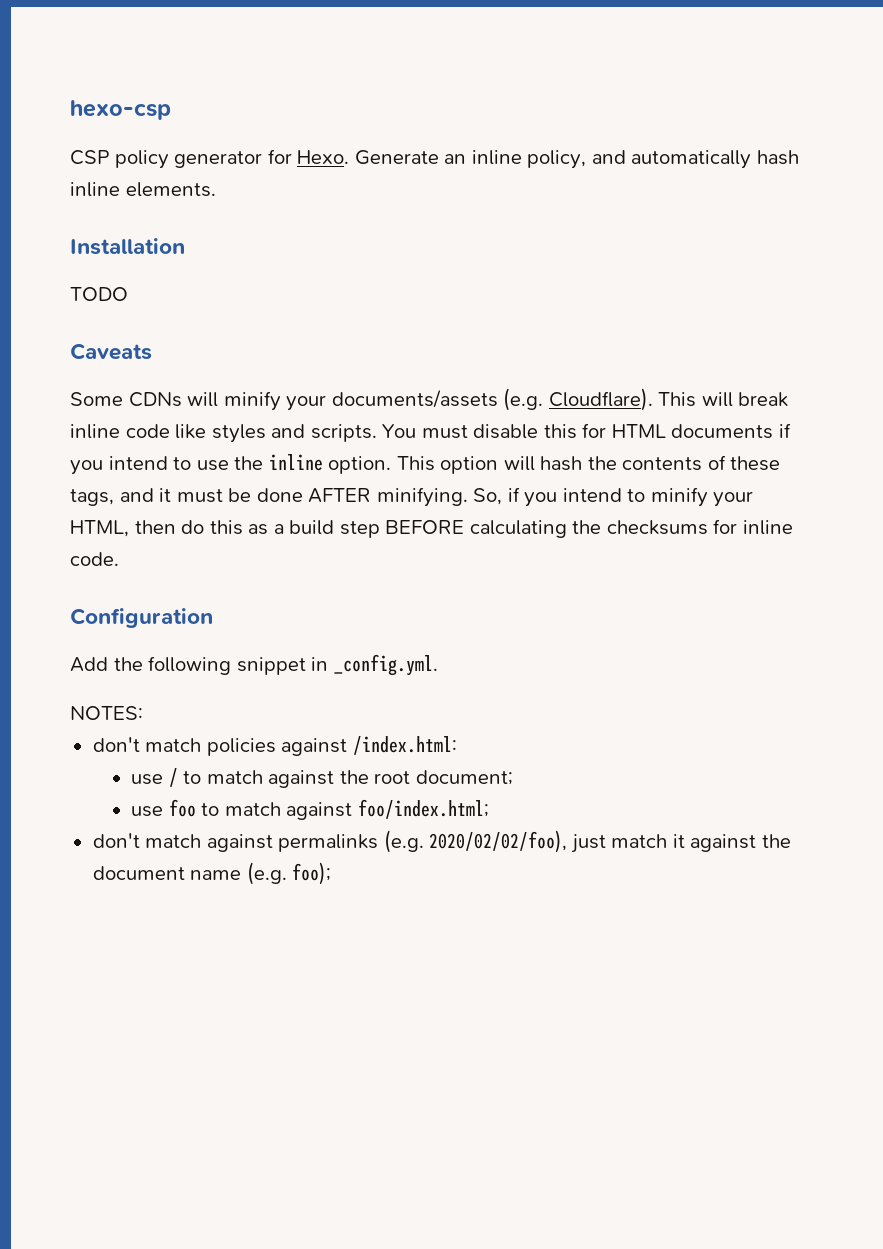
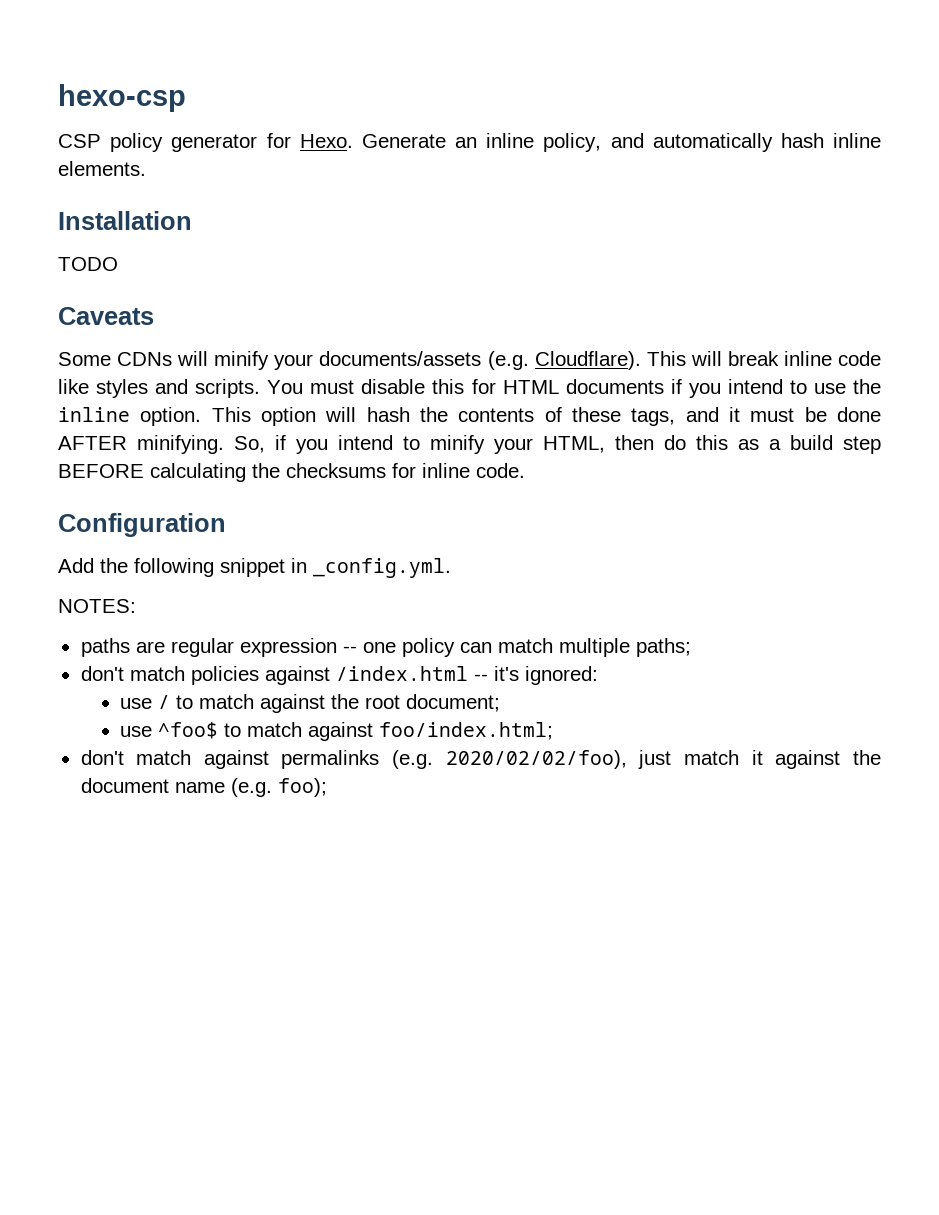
(143, 713) none -> [80,638,691,657] // paths are regular expression -- one policy can match multiple paths;
[352,736,457,755] /index.html: -> [335,666,598,685] /index.html -- it's ignored:
[168,799,196,817] foo -> [157,722,218,739] ^foo$

